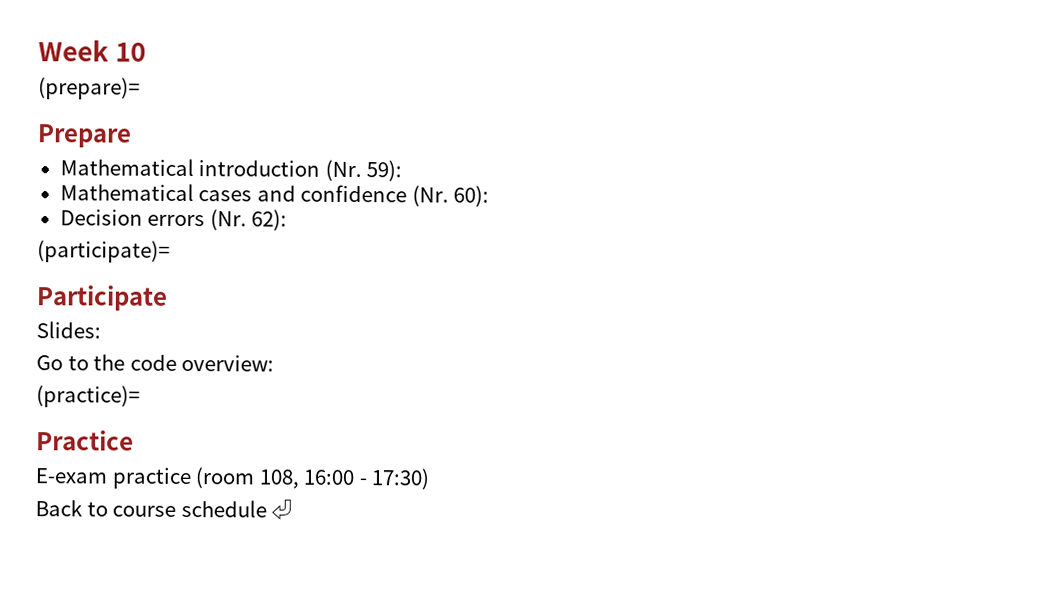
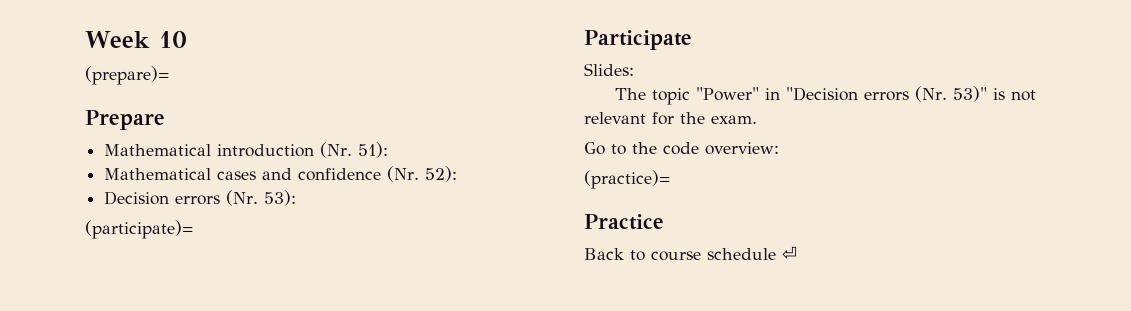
[366,160,403,182] 59): -> [358,142,389,158] 51):
[453,185,490,207] 60): -> [425,166,458,182] 52):
[251,209,288,231] 62): -> [264,190,297,206] 53):
(101, 330) none -> [615,86,1037,105] [584,112,757,125] // The topic "Power" in "Decision errors (Nr. 53)" is not relevant for the exam.
[35,467,430,490] // E-exam practice (room 108, 16:00 - 17:30) -> (664, 222) none

